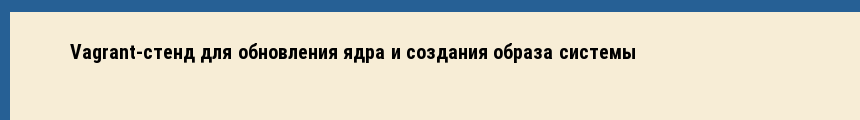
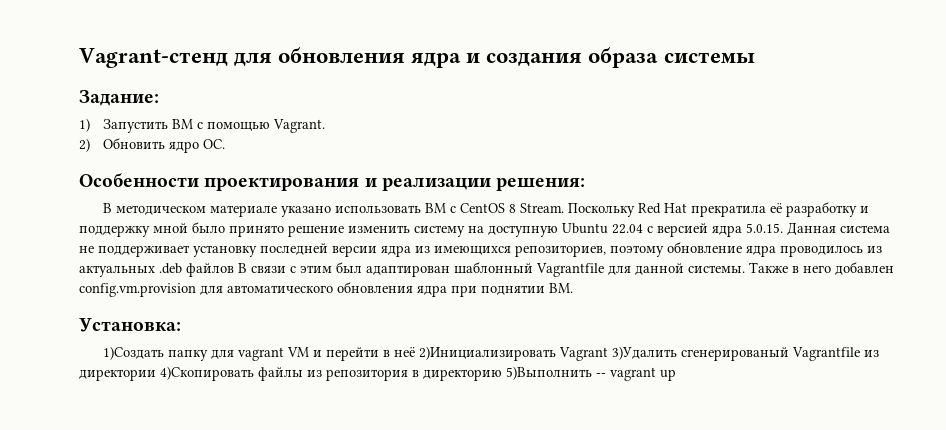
(636, 53) none -> [79,90,159,106] [79,118,326,133] [79,138,226,153] [79,173,586,191] [103,202,870,217] [79,222,890,237] [79,242,882,257] [79,262,894,277] [79,282,573,297] [79,318,181,332] [103,346,880,361] [79,366,676,381] // Задание: // 1) Запустить ВМ с помощью Vagrant. // 2) Обновить ядро ОС. // Особенности проектирования и реализации решения: // В методическом материале указано использовать ВМ с CentOS 8 Stream. Поскольку Red Hat прекратила её разработку и поддержку мной было принято решение изменить систему на доступную Ubuntu 22.04 с версией ядра 5.0.15. Данная система не поддерживает установку последней версии ядра из имеющихся репозиториев, поэтому обновление ядра проводилось из актуальных .deb файлов В связи с этим был адаптирован шаблонный Vagrantfile для данной системы. Также в него добавлен config.vm.provision для автоматического обновления ядра при поднятии ВМ. // Установка: // 1)Создать папку для vagrant VM и перейти в неё 2)Инициализировать Vagrant 3)Удалить сгенерированый Vagrantfile из директории 4)Скопировать файлы из репозитория в директорию 5)Выполнить -- vagrant up

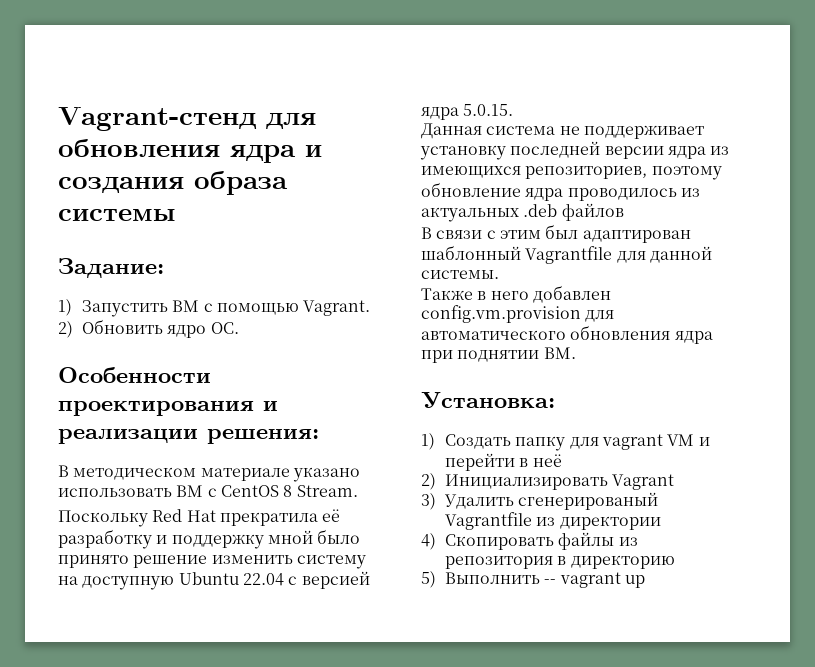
(565, 208) none -> (358, 491) //
(783, 228) none -> (514, 110) //
(234, 270) none -> (624, 212) //
(745, 269) none -> (499, 274) //
[103,346,165,360] 1)Создать -> [421,433,512,450] 1) Создать
[419,346,557,361] 2)Инициализировать -> [421,473,609,490] // 2) Инициализировать
[612,346,678,360] 3)Удалить -> [421,493,515,510] // 3) Удалить
[160,366,254,381] 4)Скопировать -> [421,533,555,550] // 4) Скопировать
[506,366,592,380] 5)Выполнить -> [421,571,541,588] // 5) Выполнить

